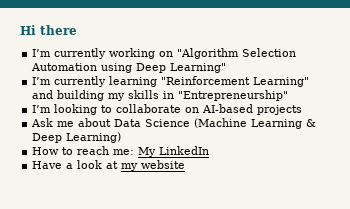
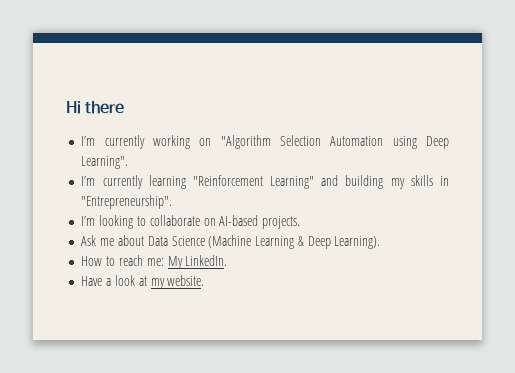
[170,63,227,73] Learning" -> [81,156,129,169] Learning".
[178,90,289,101] "Entrepreneurship" -> [81,195,173,209] "Entrepreneurship".
[257,105,303,115] projects -> [262,216,301,229] projects.
[66,132,122,143] Learning) -> [334,236,381,249] Learning).
[159,146,210,155] LinkedIn -> [185,255,228,266] LinkedIn.
[141,160,186,169] website -> [167,275,205,286] website.

